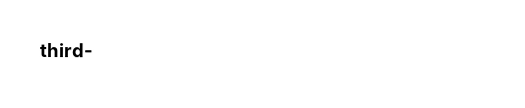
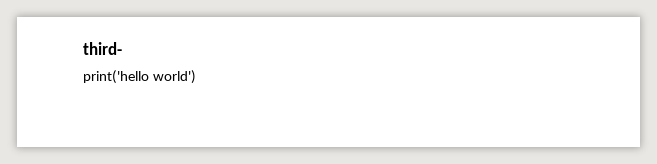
(94, 50) none -> [83,70,196,84] // print('hello world')

